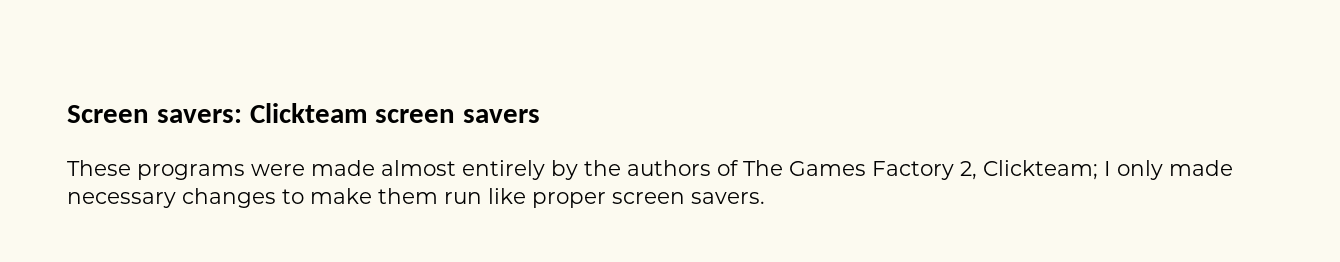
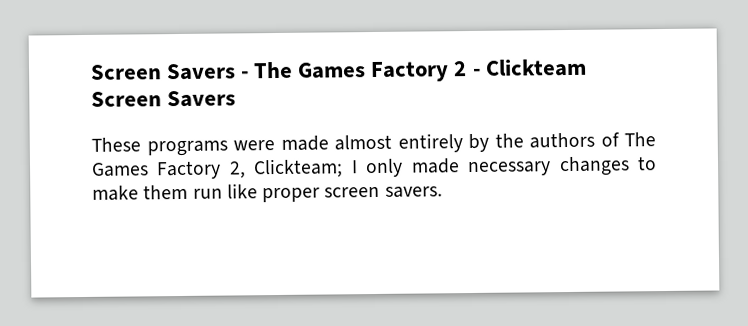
[67,103,541,123] Screen savers: Clickteam screen savers -> [90,58,587,83] [91,90,237,108] Screen Savers - The Games Factory 2 - Clickteam Screen Savers

